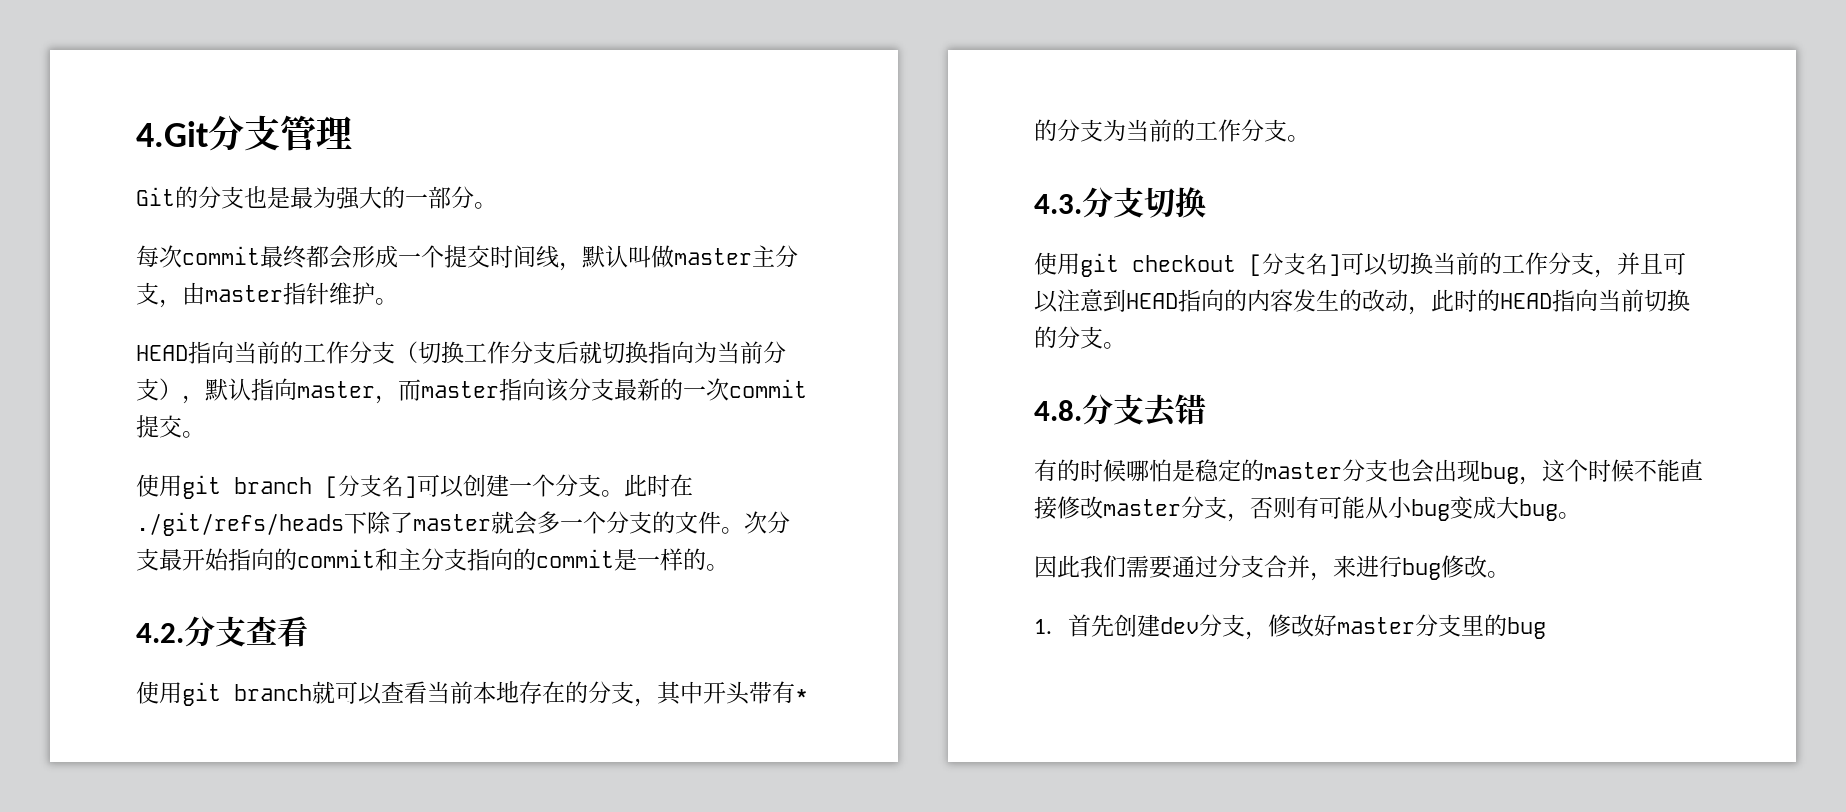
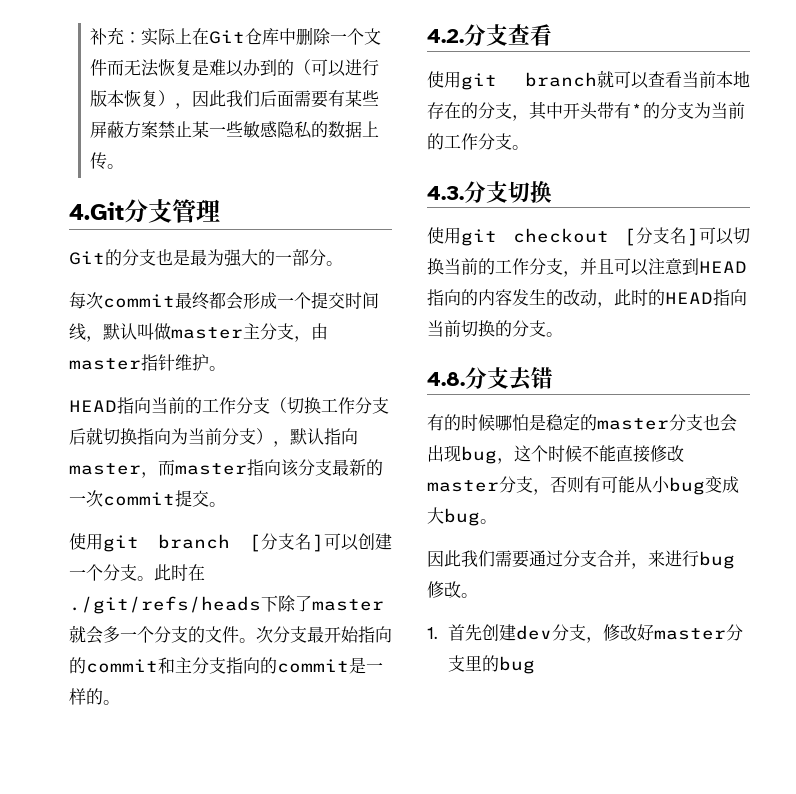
(136, 134) none -> [90,27,382,46] [90,59,380,77] [90,90,380,109] [90,121,380,139] [90,152,125,170] 补充：实际上在Git仓库中删除一个文件而无法恢复是难以办到的（可以进行版本恢复），因此我们后面需要有某些屏蔽方案禁止某一些敏感隐私的数据上传。 //

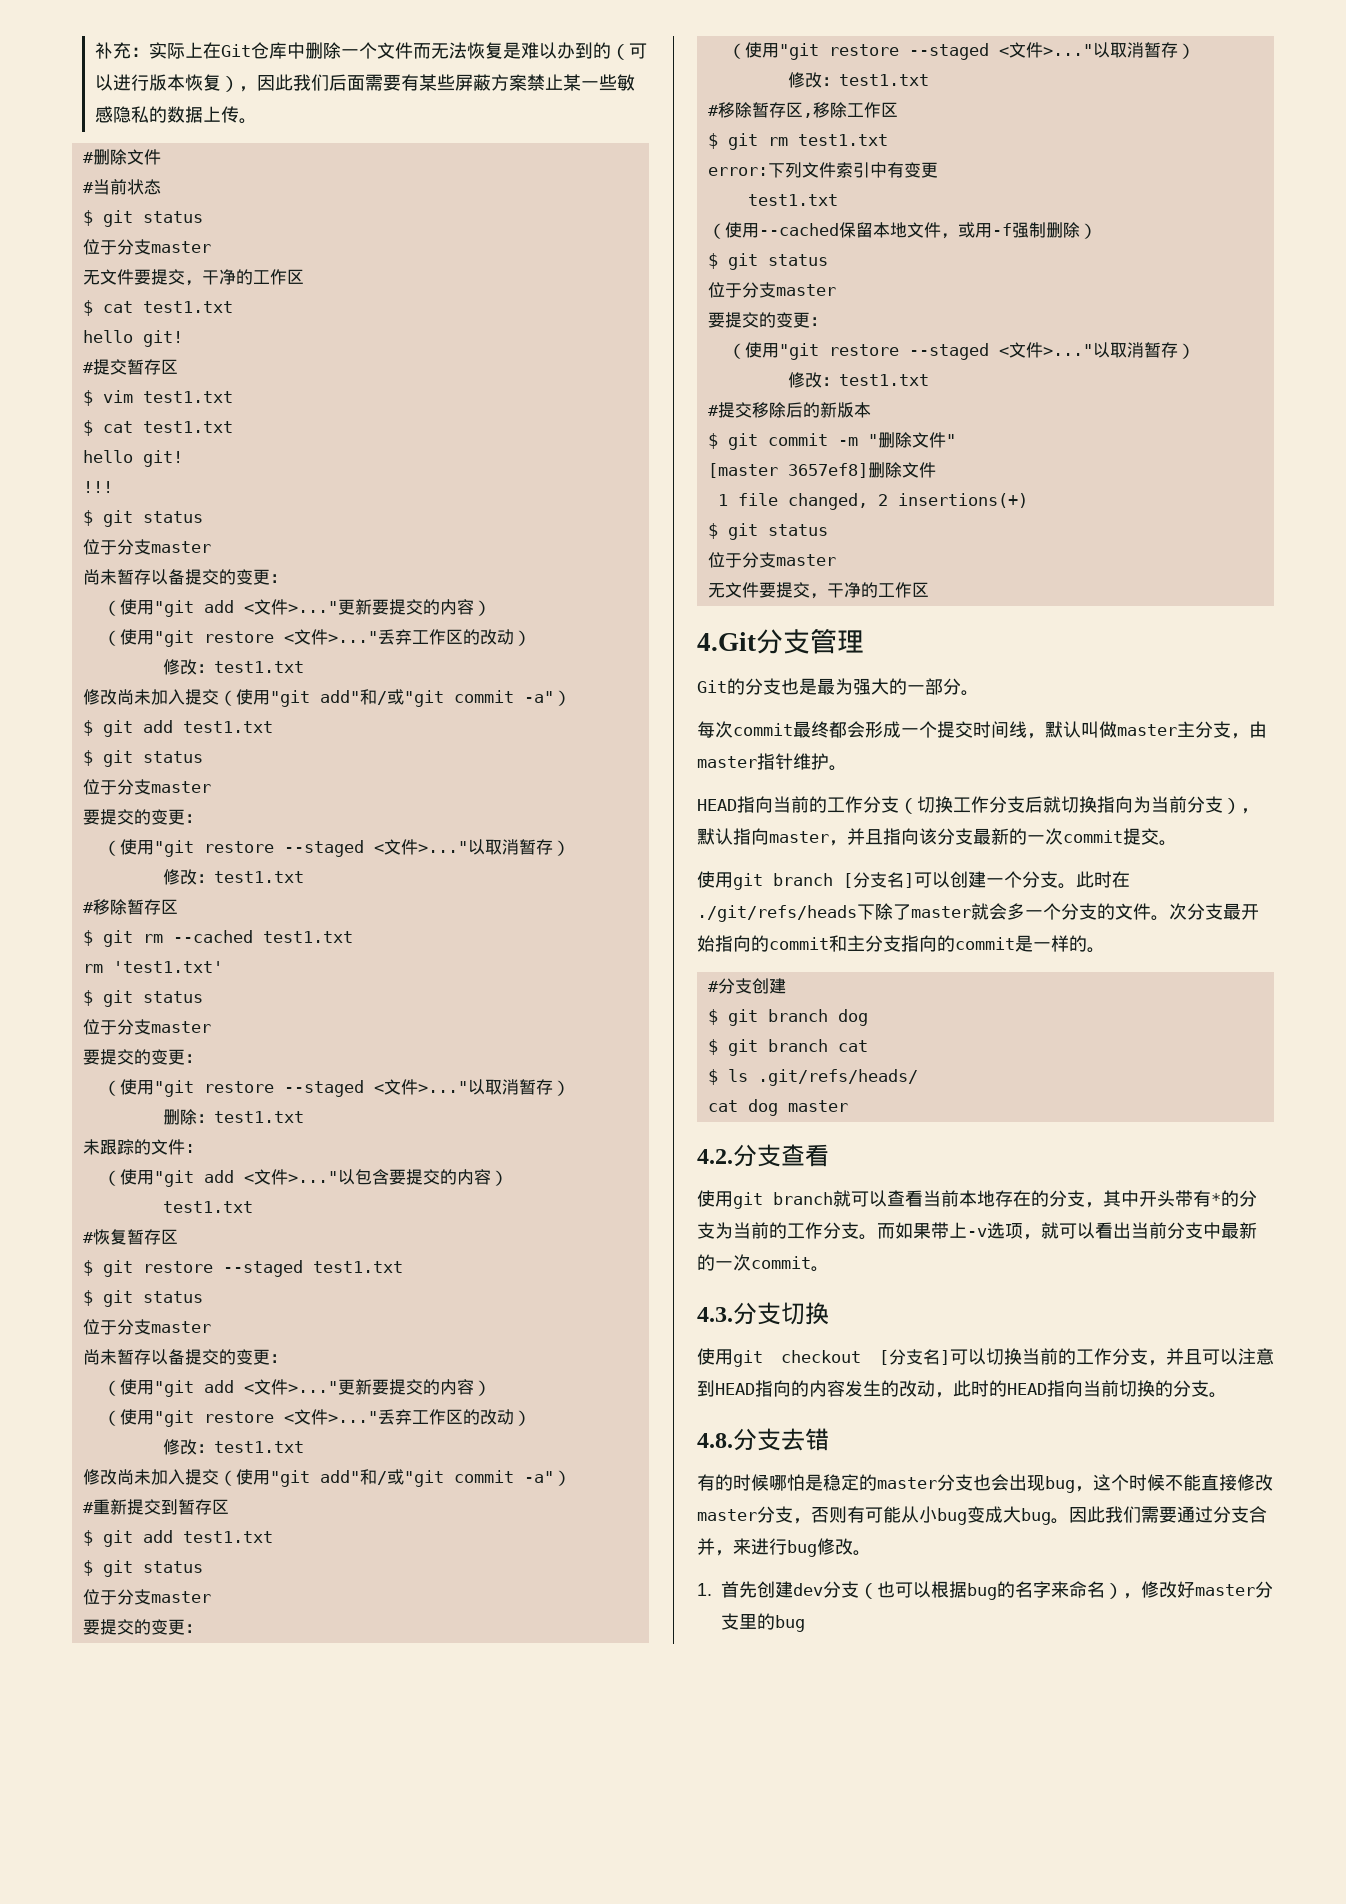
(125, 166) none -> [82,149,161,165] [82,179,161,195] [82,210,203,227] [82,239,211,255] [82,269,304,286] [82,300,233,316] [82,330,183,347] [82,359,178,375] [82,390,233,406] [82,420,233,436] [82,450,183,467] [82,481,113,493] [82,510,203,527] [82,539,211,555] [82,569,287,585] [102,599,491,617] [102,629,531,647] [162,659,304,675] [82,689,571,707] [82,720,273,737] [82,750,203,767] [82,779,211,795] [82,809,202,825] [102,839,570,857] [162,869,304,885] [82,899,178,915] [82,930,353,947] [82,961,223,973] [82,990,203,1007] [82,1019,211,1035] [82,1049,202,1065] [102,1079,570,1097] [162,1109,304,1125] [82,1139,195,1155] [102,1169,508,1187] [162,1201,253,1213] [82,1229,178,1245] [82,1260,403,1277] [82,1290,203,1307] [82,1319,211,1335] [82,1349,287,1365] [102,1379,491,1397] [102,1409,531,1427] [162,1439,304,1455] [82,1469,571,1487] [82,1499,229,1515] [82,1530,273,1547] [82,1560,203,1577] [82,1589,211,1605] [82,1619,202,1635] [727,42,1195,60] [787,72,929,88] [707,102,898,118] [707,133,888,150] [707,162,938,178] [747,194,838,206] [707,222,1097,239] [707,253,828,270] [707,282,836,298] [707,312,827,328] [727,342,1195,360] [787,372,929,388] [707,402,871,418] [707,432,956,450] [707,462,936,478] [717,493,1028,510] [707,523,828,540] [707,552,836,568] [707,582,929,599] // #删除文件 // #当前状态 // $ git status // 位于分支master // 无文件要提交，干净的工作区 // $ cat test1.txt // hello git! // #提交暂存区 // $ vim test1.txt // $ cat test1.txt // hello git! // !!! // $ git status // 位于分支master // 尚未暂存以备提交的变更： // （使用"git add <文件>..."更新要提交的内容） // （使用"git restore <文件>..."丢弃工作区的改动） // 修改：test1.txt // 修改尚未加入提交（使用"git add"和/或"git commit -a"） // $ git add test1.txt // $ git status // 位于分支master // 要提交的变更： // （使用"git restore --staged <文件>..."以取消暂存） // 修改：test1.txt // #移除暂存区 // $ git rm --cached test1.txt // rm 'test1.txt' // $ git status // 位于分支master // 要提交的变更： // （使用"git restore --staged <文件>..."以取消暂存） // 删除：test1.txt // 未跟踪的文件: // （使用"git add <文件>..."以包含要提交的内容） // test1.txt // #恢复暂存区 // $ git restore --staged test1.txt // $ git status // 位于分支master // 尚未暂存以备提交的变更： // （使用"git add <文件>..."更新要提交的内容） // （使用"git restore <文件>..."丢弃工作区的改动） // 修改：test1.txt // 修改尚未加入提交（使用"git add"和/或"git commit -a"） // #重新提交到暂存区 // $ git add test1.txt // $ git status // 位于分支master // 要提交的变更： // （使用"git restore --staged <文件>..."以取消暂存） // 修改：test1.txt // #移除暂存区,移除工作区 // $ git rm test1.txt // error:下列文件索引中有变更 // test1.txt // （使用--cached保留本地文件，或用-f强制删除） // $ git status // 位于分支master // 要提交的变更： // （使用"git restore --staged <文件>..."以取消暂存） // 修改：test1.txt // #提交移除后的新版本 // $ git commit -m "删除文件" // [master 3657ef8]删除文件 // 1 file changed, 2 insertions(+) // $ git status // 位于分支master // 无文件要提交，干净的工作区
[158,459,247,476] 而master -> [847,828,883,845] 并且
(120, 702) none -> [707,978,786,994] [707,1009,868,1026] [707,1039,868,1056] [707,1069,918,1086] [707,1099,848,1116] // #分支创建 // $ git branch dog // $ git branch cat // $ ls .git/refs/heads/ // cat dog master
(529, 147) none -> [877,1222,1257,1240] [697,1254,829,1272] 而如果带上-v选项，就可以看出当前分支中最新的一次commit。
(497, 521) // -> (1069, 1521) none
(587, 632) none -> [859,1581,1123,1600] （也可以根据bug的名字来命名）

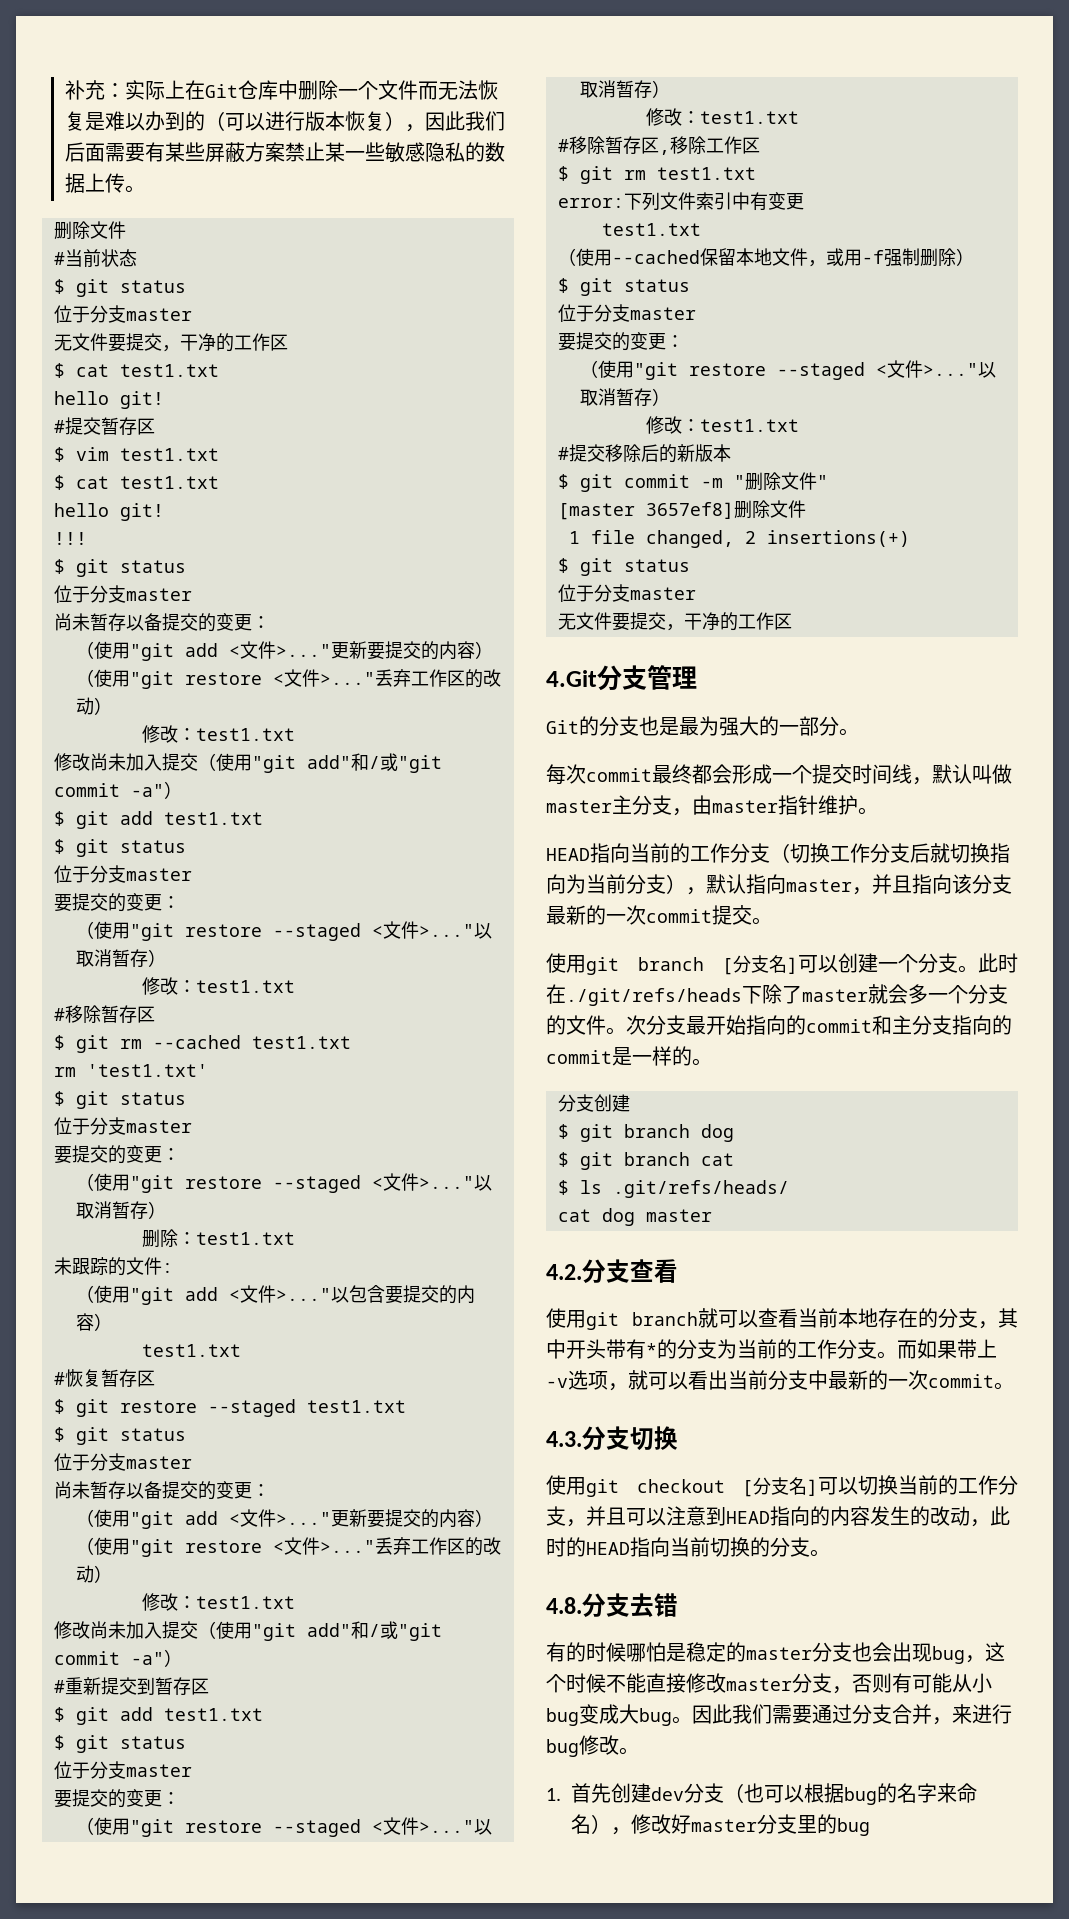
[82,152,94,163] # -> (145, 189) none
[707,981,719,992] # -> (712, 1062) none

